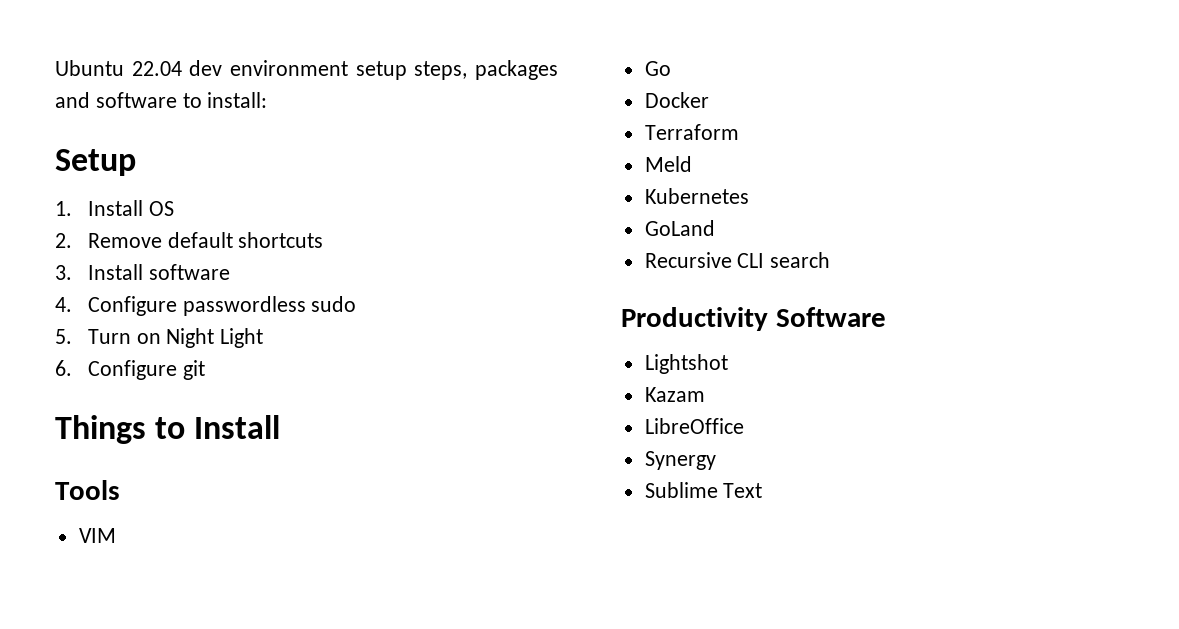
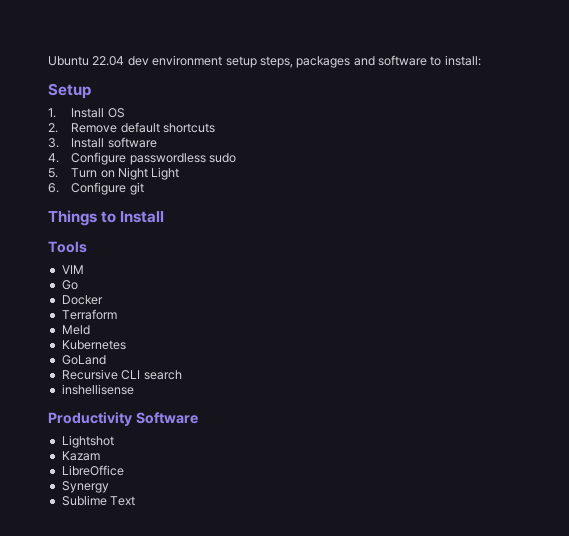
(831, 260) none -> [61,384,134,395] // inshellisense

